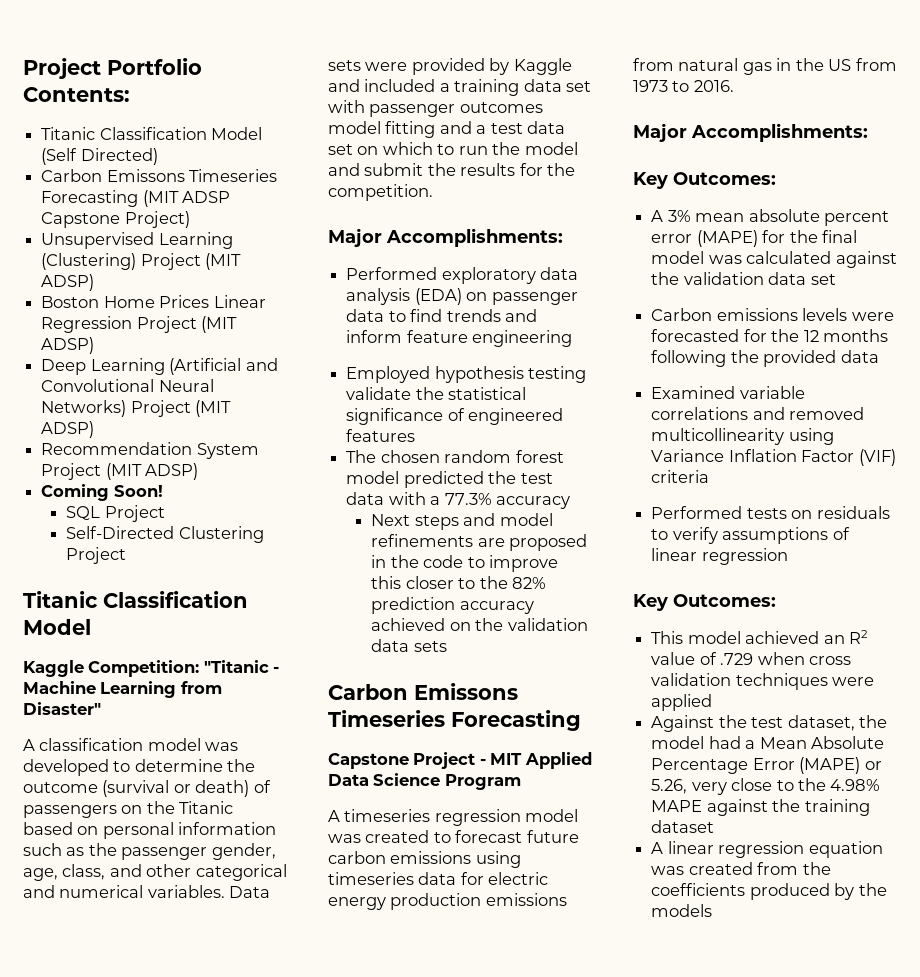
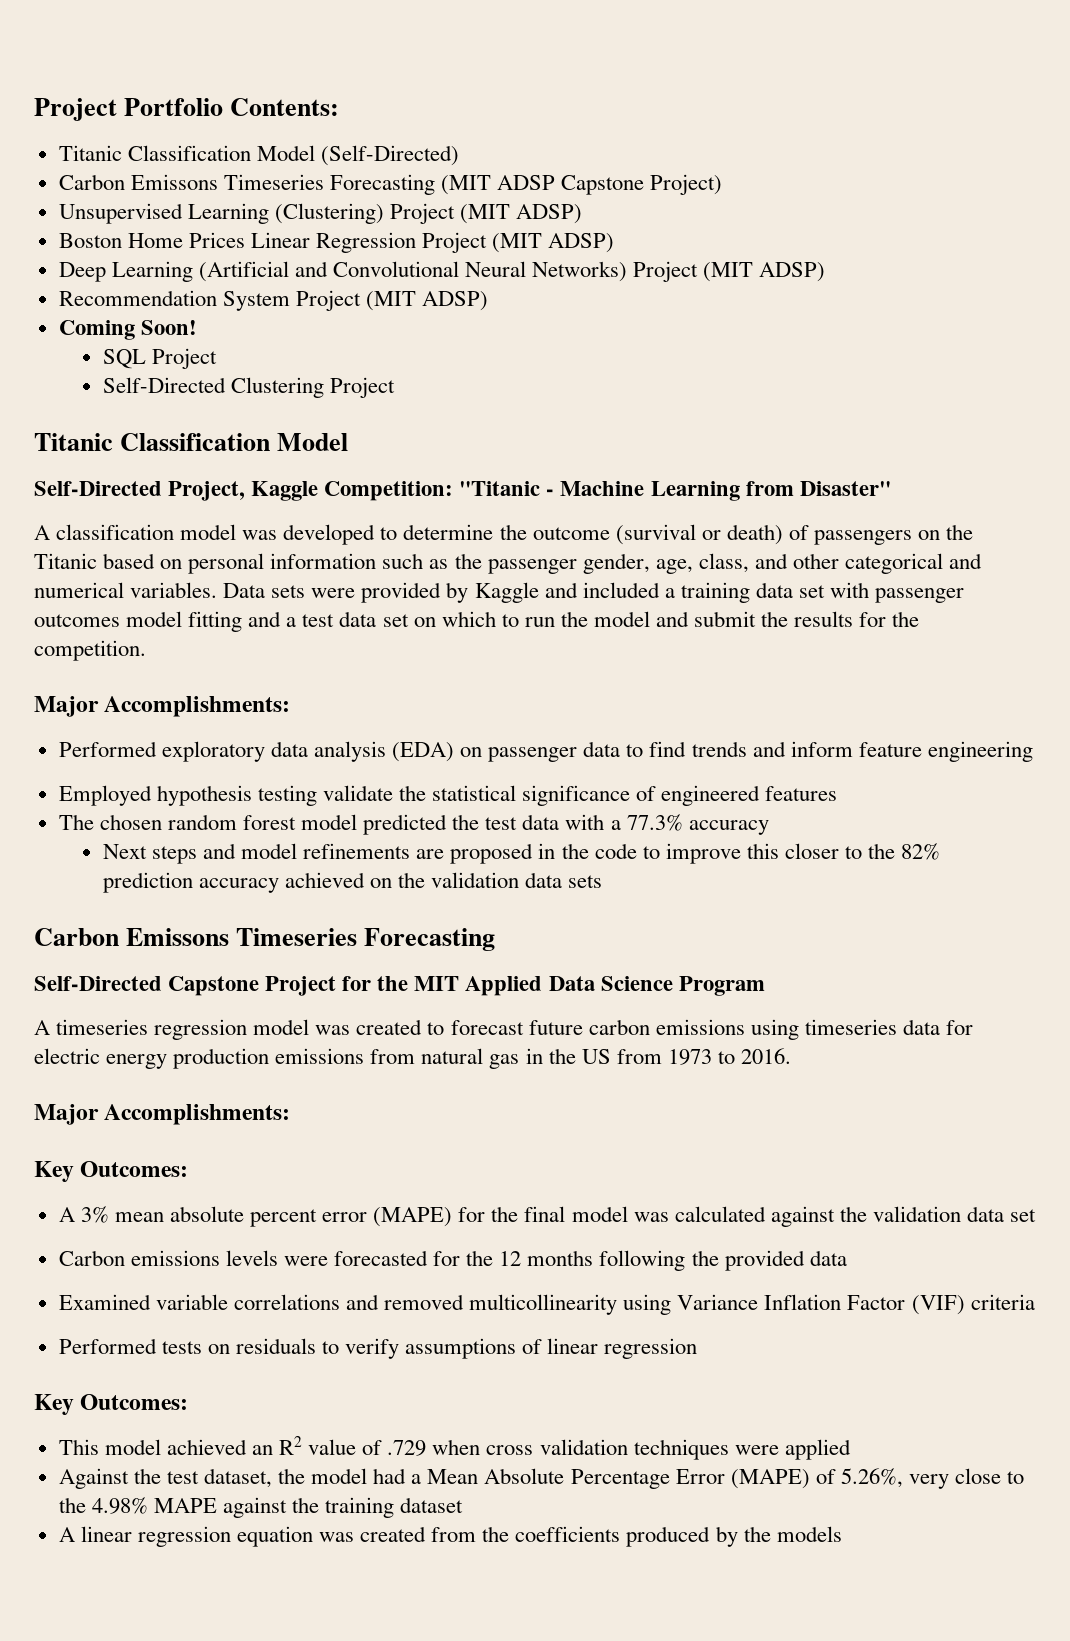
[41,148,158,165] (Self Directed) -> [320,145,459,166] (Self-Directed)
(91, 627) none -> [34,481,246,501] Self-Directed Project,
(581, 720) none -> [34,976,162,991] Self-Directed
[479,759,486,765] - -> [342,976,409,991] for the
[864,761,882,770] [651,779,688,794] or 5.26, -> [815,1468,903,1488] of 5.26%,

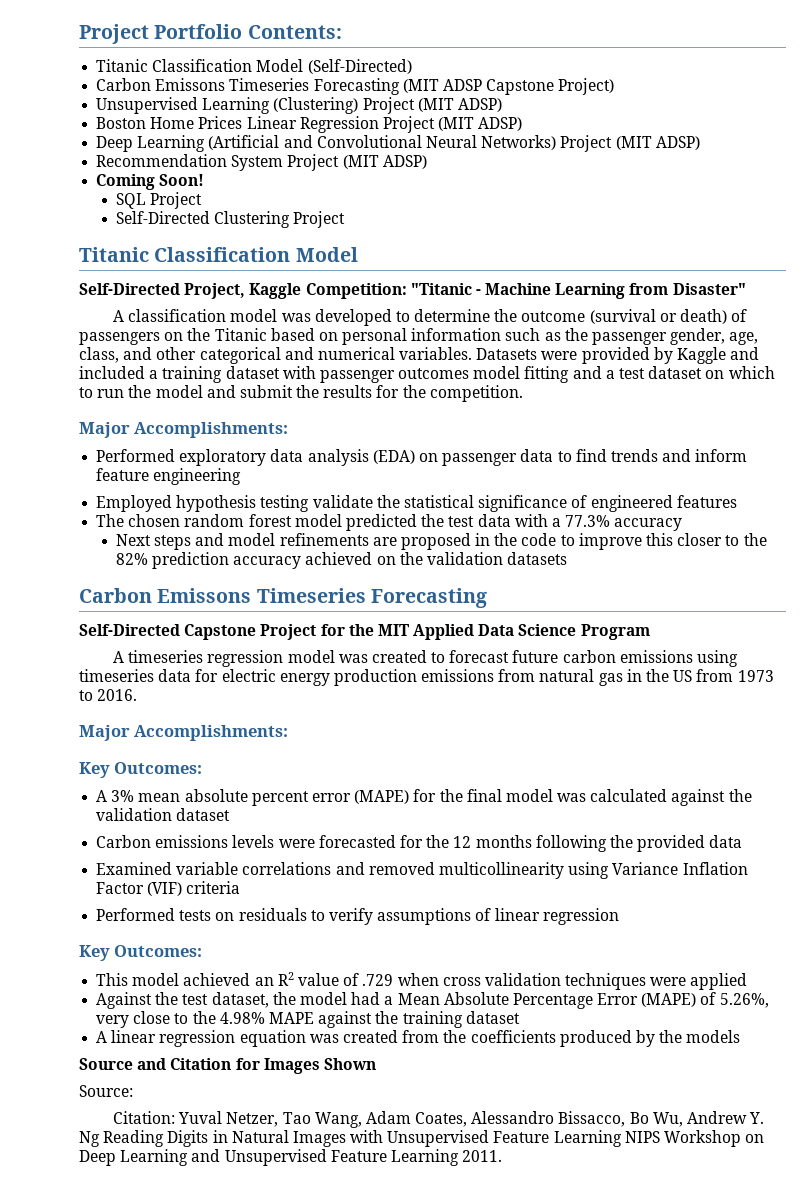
[223,583,306,598] Data sets -> [476,348,538,360] Datasets
[755,582,825,598] data set -> [225,366,280,379] dataset
[339,611,409,627] data set -> [648,366,703,379] dataset
[525,872,603,888] data sets -> [507,552,568,565] datasets
[966,1206,1037,1222] data set -> [176,808,231,821] dataset
(842, 1534) none -> [79,1058,376,1074] [79,1085,133,1097] [112,1111,765,1128] [79,1130,765,1147] [79,1149,503,1166] // Source and Citation for Images Shown // Source: // Citation: Yuval Netzer, Tao Wang, Adam Coates, Alessandro Bissacco, Bo Wu, Andrew Y. Ng Reading Digits in Natural Images with Unsupervised Feature Learning NIPS Workshop on Deep Learning and Unsupervised Feature Learning 2011.

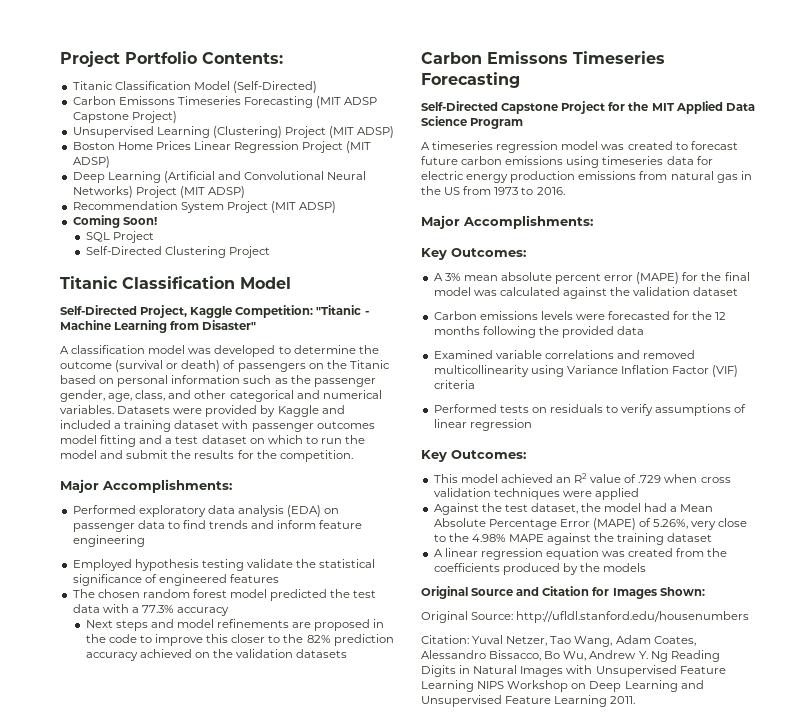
(741, 1036) none -> [421,586,468,599] Original
[323,1058,376,1070] Shown // -> [659,587,705,596] [421,611,468,623] Shown: // Original
(133, 1091) none -> [516,611,750,623] http://ufldl.stanford.edu/housenumbers

